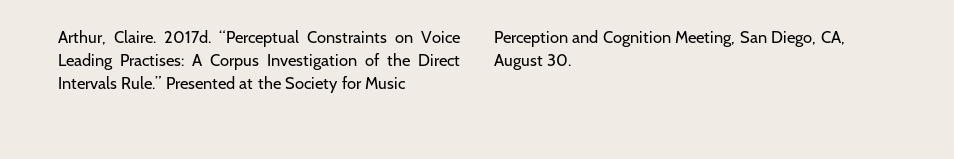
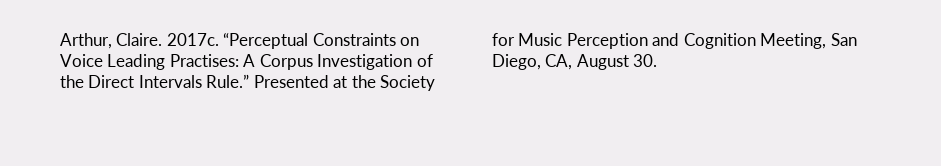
[164,30,212,43] 2017d. -> [166,33,219,46] 2017c.

